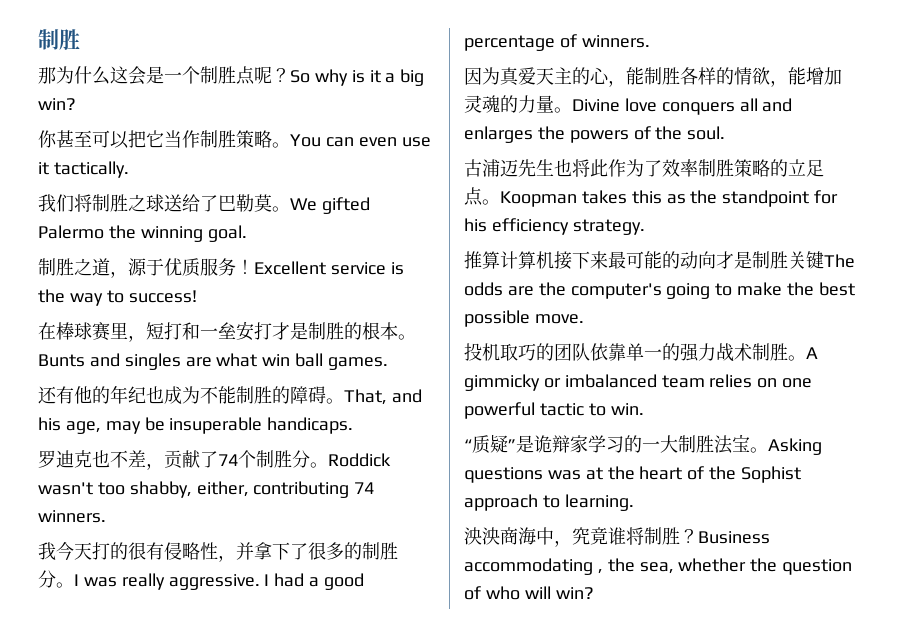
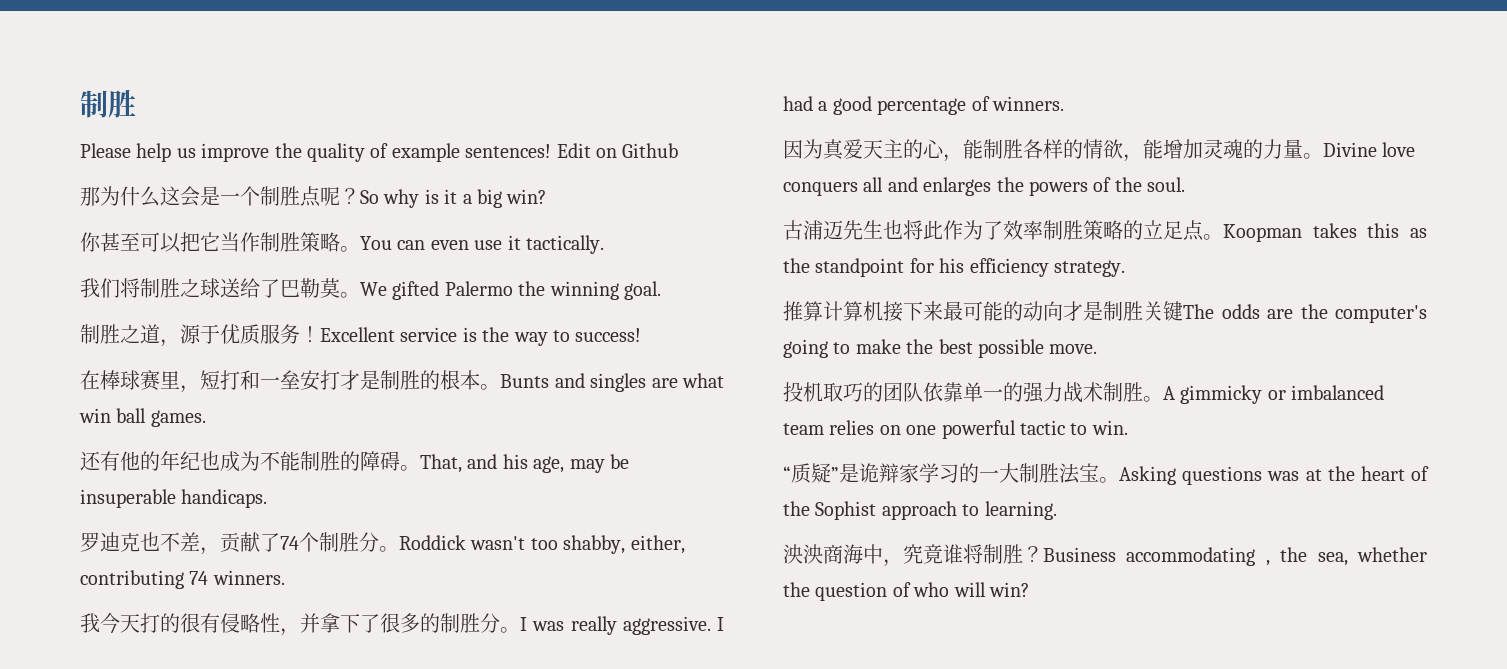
[38,29,80,50] 制胜 -> [80,89,136,118] [80,143,679,162] 制胜 // Please help us improve the quality of example sentences! Edit on Github

